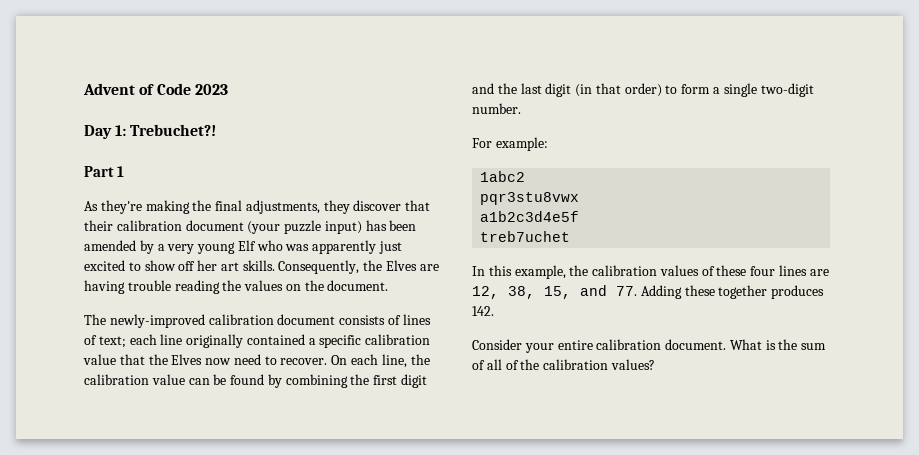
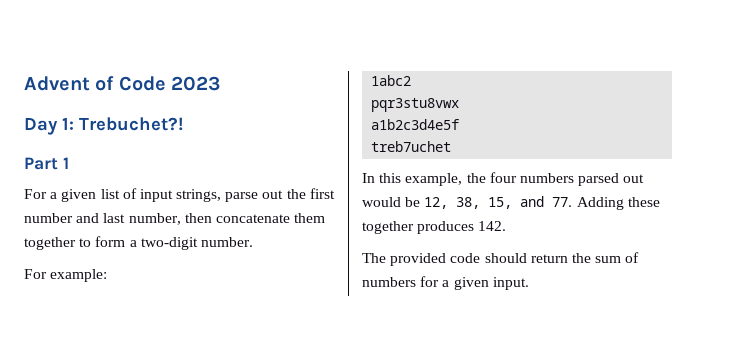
[84,200,431,214] [84,220,417,234] [84,240,403,254] [84,260,439,274] [84,280,389,294] [84,314,431,328] [84,334,431,348] [83,354,430,368] [84,374,428,388] [472,83,662,97] As they're making the final adjustments, they discover that their calibration document (your puzzle input) has been amended by a very young Elf who was apparently just excited to show off her art skills. Consequently, the Elves are having trouble reading the values on the document. // The newly-improved calibration document consists of lines of text; each line originally contained a specific calibration value that the Elves now need to recover. On each line, the calibration value can be found by combining the first digit and the last digit (in that order) -> [24,188,335,202] [24,213,326,225] [24,237,76,250] For a given list of input strings, parse out the first number and last number, then concatenate them together
[723,83,757,97] single -> (137, 243) none
[592,265,829,276] calibration values of these four lines are -> [489,172,645,186] [362,197,421,207] four numbers parsed out would be
[472,339,827,353] [472,359,655,370] Consider your entire calibration document. What is the sum of all of the calibration values? -> [362,252,640,266] [362,276,529,290] The provided code should return the sum of numbers for a given input.

